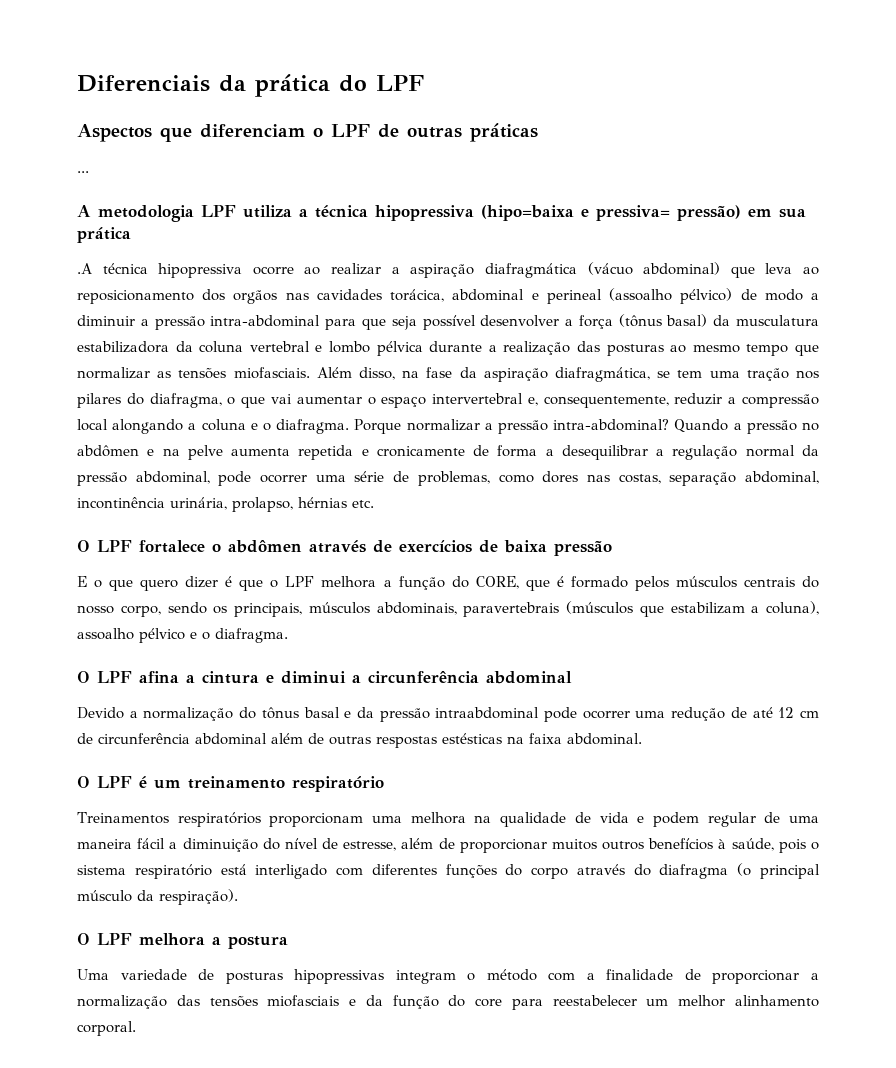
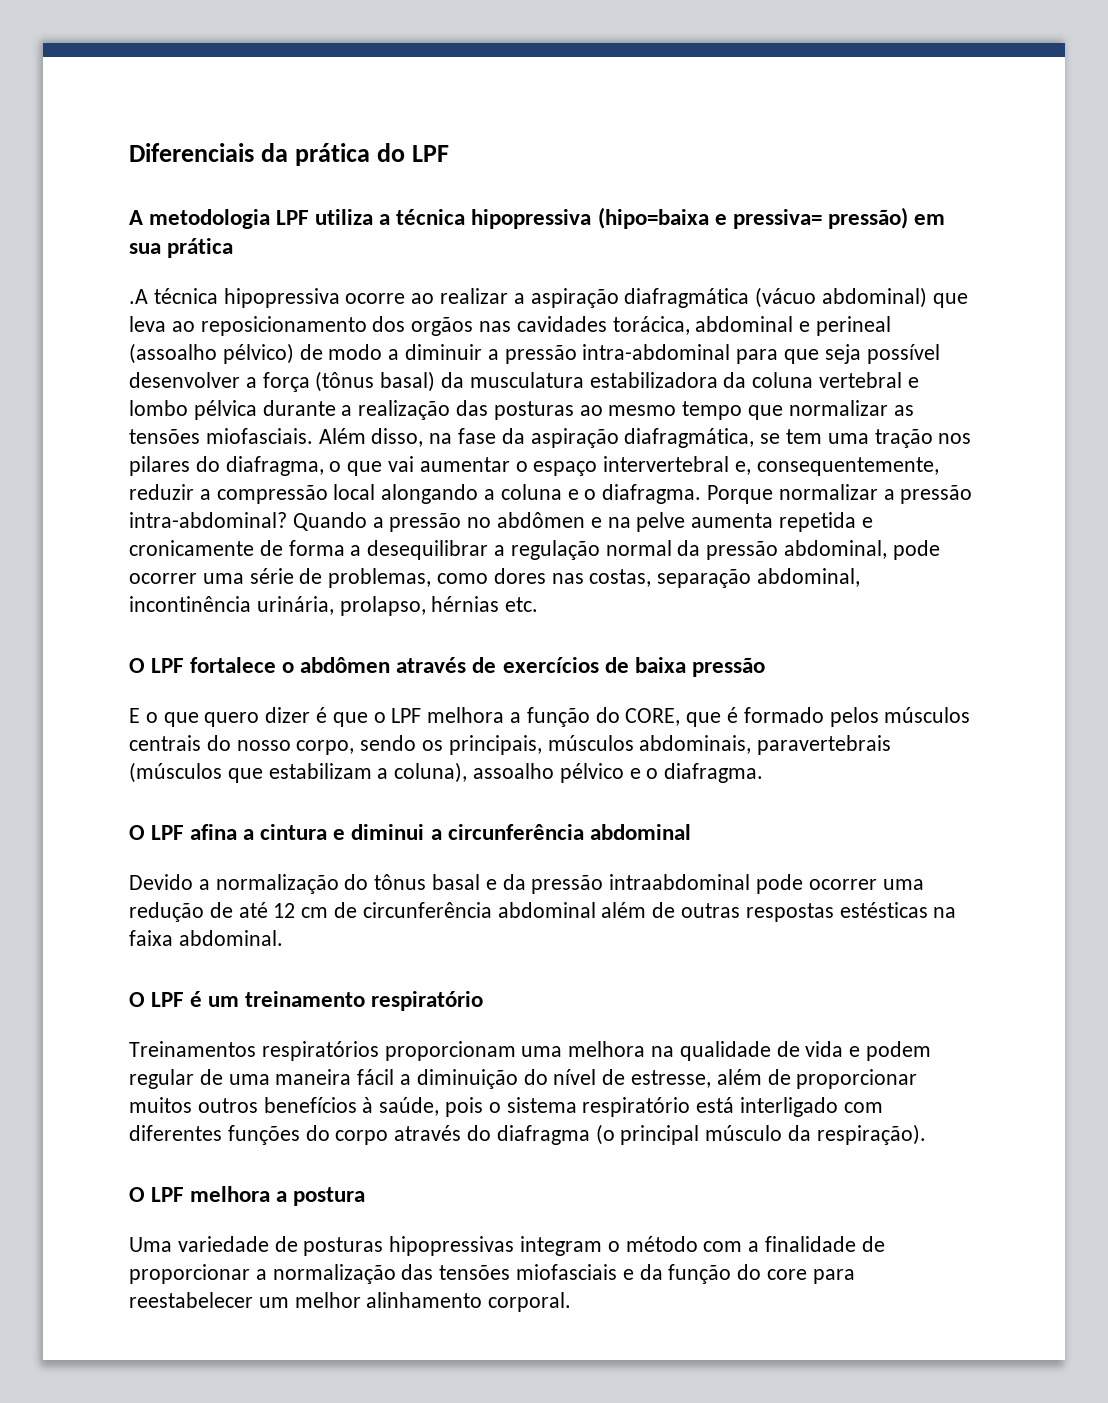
[77,123,538,142] [77,171,89,173] // Aspectos que diferenciam o LPF de outras práticas // ... -> (450, 153) none

